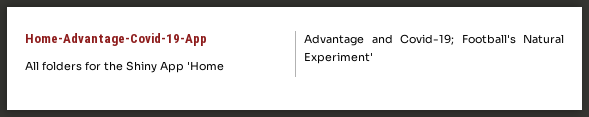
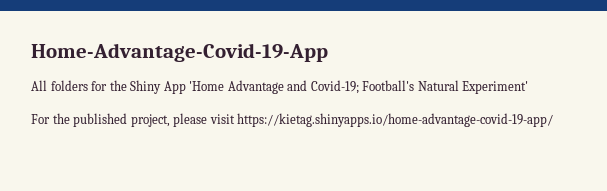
(373, 58) none -> [31,113,554,127] // For the published project, please visit https://kietag.shinyapps.io/home-advantage-covid-19-app/

